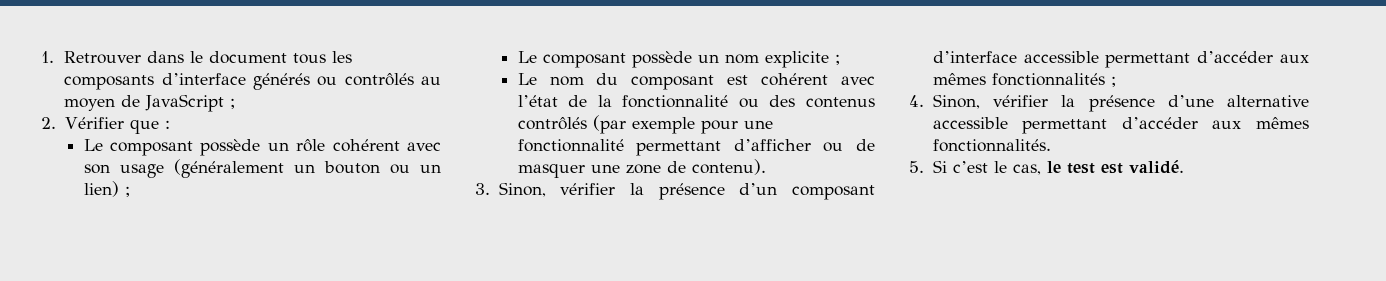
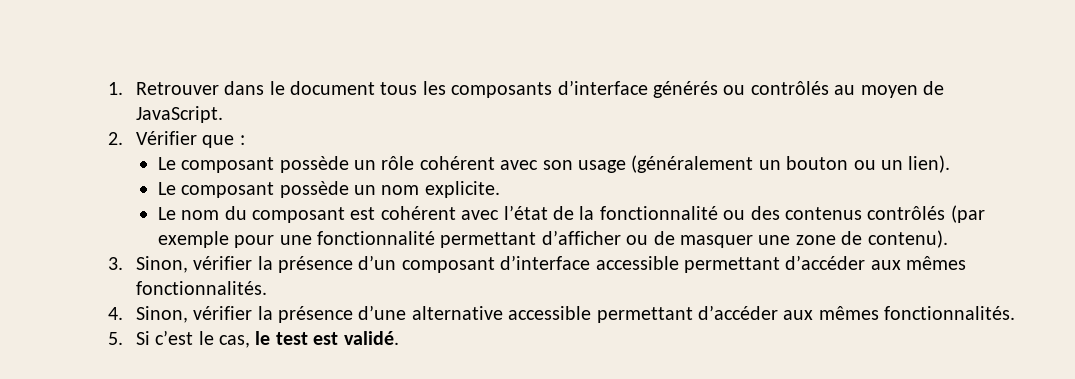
[145,94,236,112] JavaScript ; -> [135,106,223,123] JavaScript.
[83,181,130,197] lien) ; -> [908,155,951,173] lien).
[764,51,840,68] explicite ; -> [424,181,500,198] explicite.
[991,73,1116,87] fonctionnalités ; -> [135,281,267,295] fonctionnalités.

